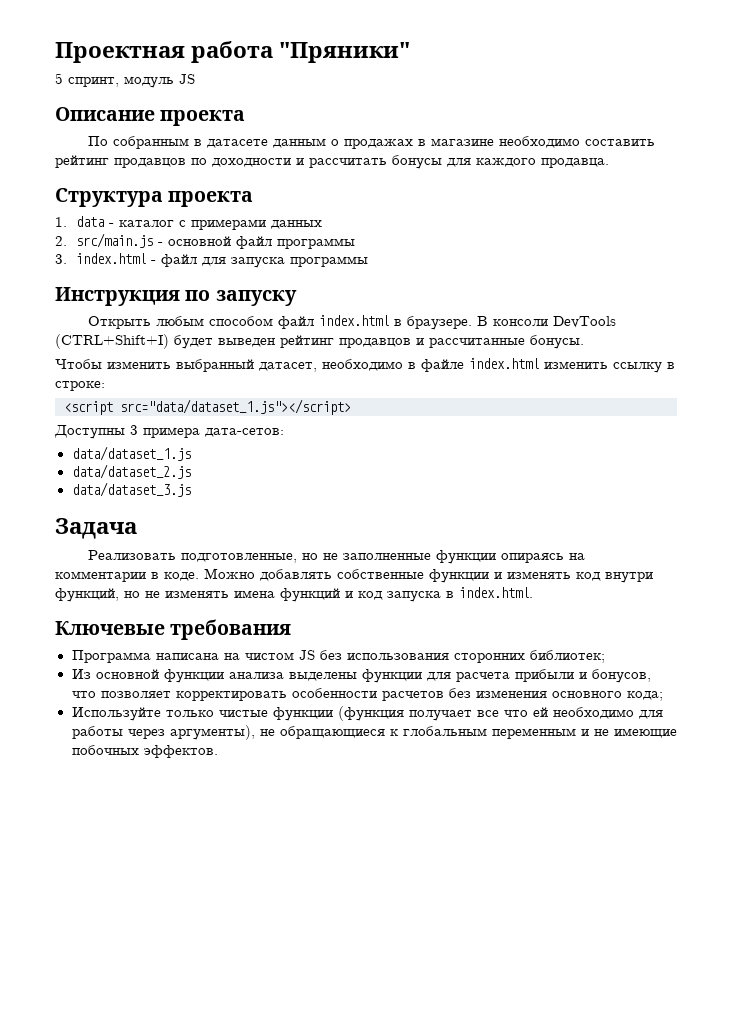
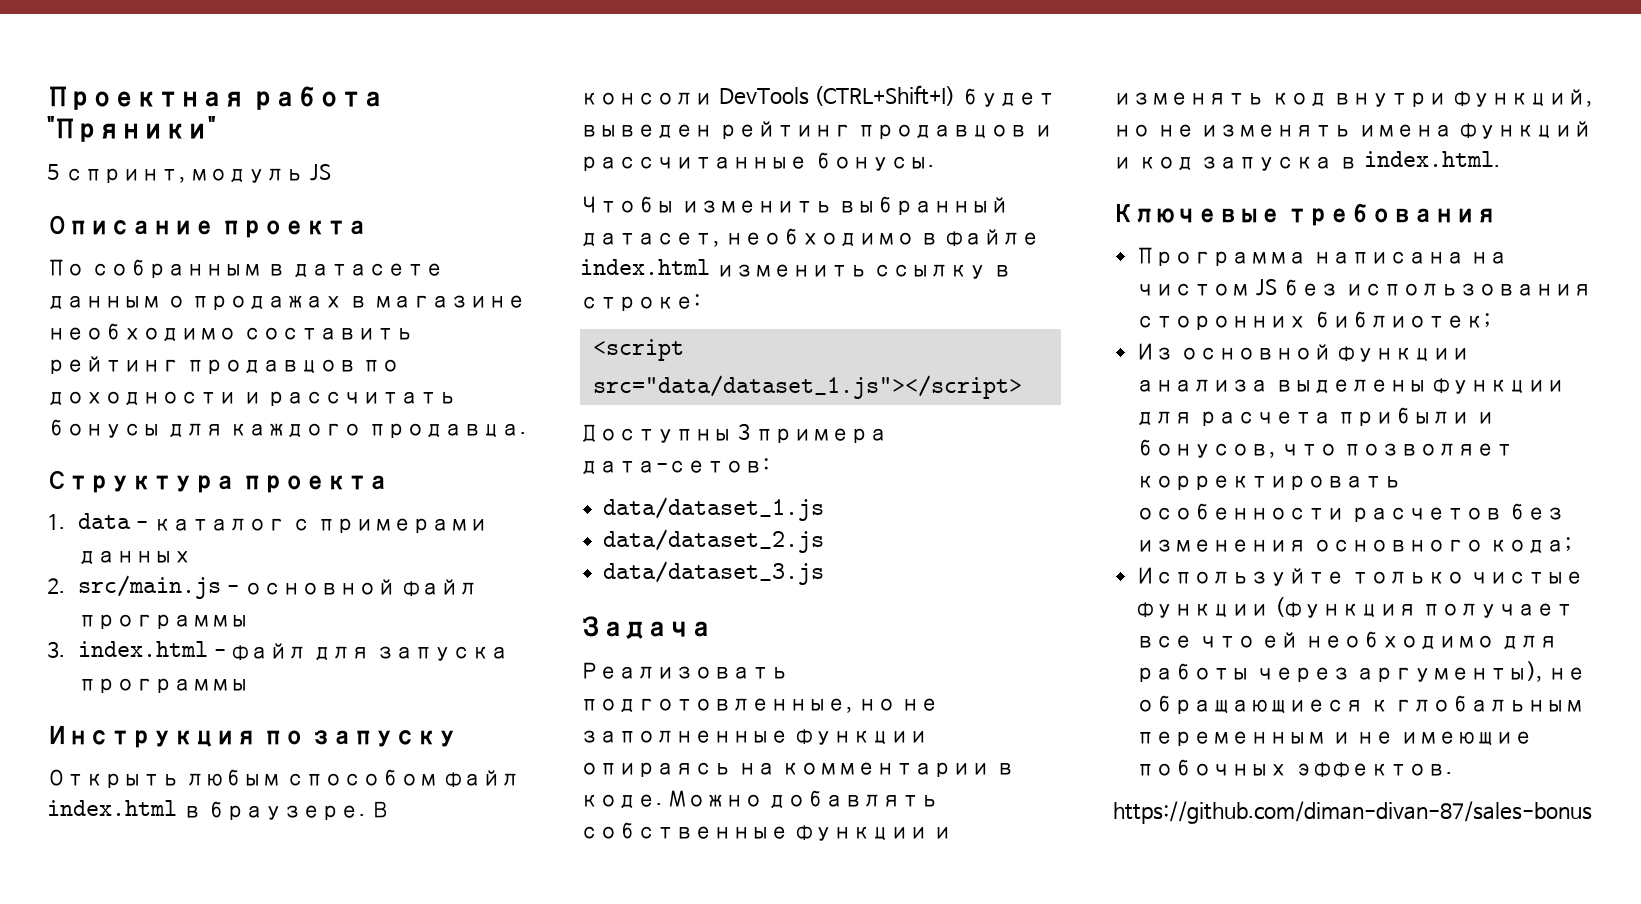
(218, 751) none -> [1113,801,1592,824] // https://github.com/diman-divan-87/sales-bonus

